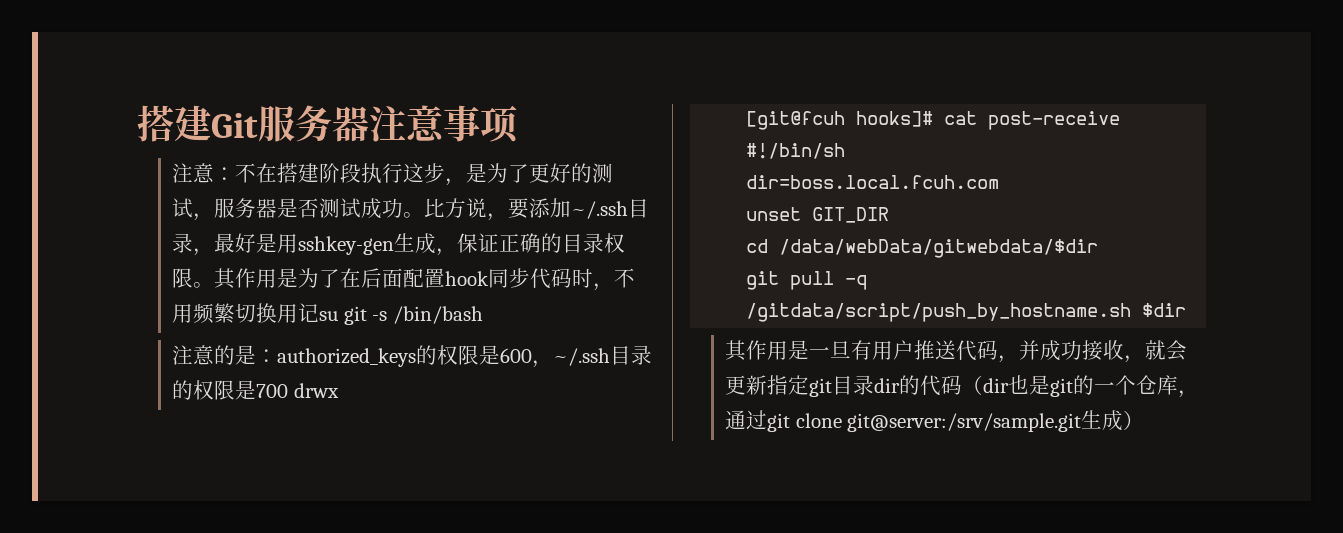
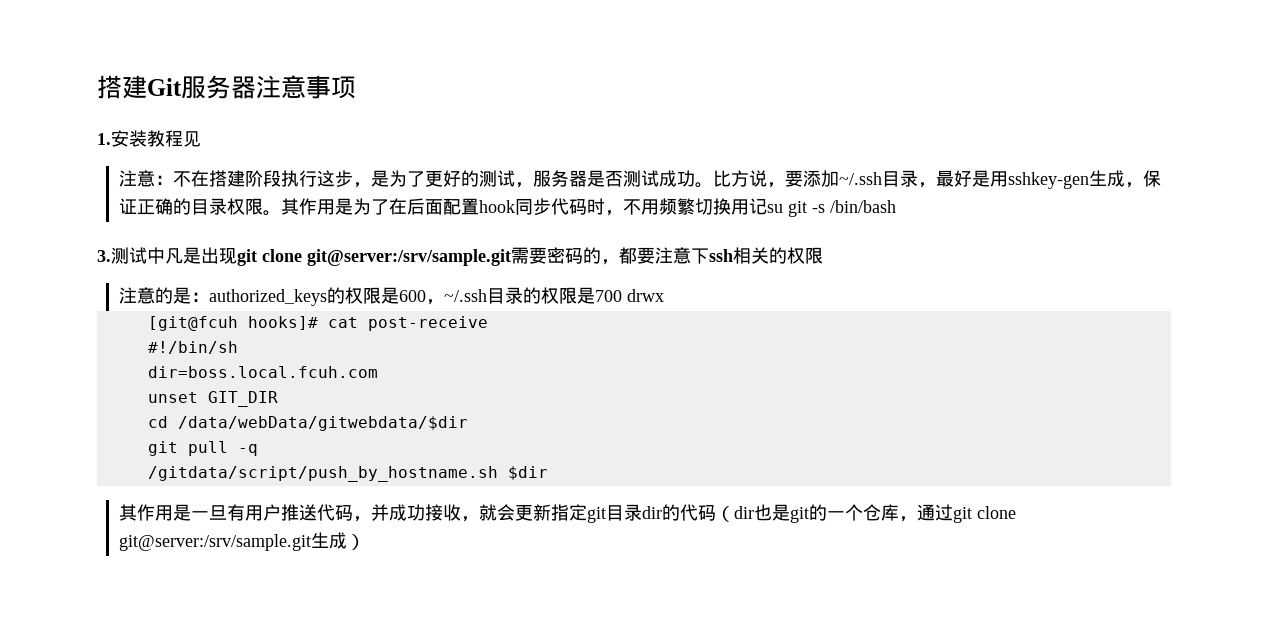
(519, 124) none -> [97,130,201,147] // 1.安装教程见
(483, 315) none -> [97,247,823,266] // 3.测试中凡是出现git clone git@server:/srv/sample.git需要密码的，都要注意下ssh相关的权限

